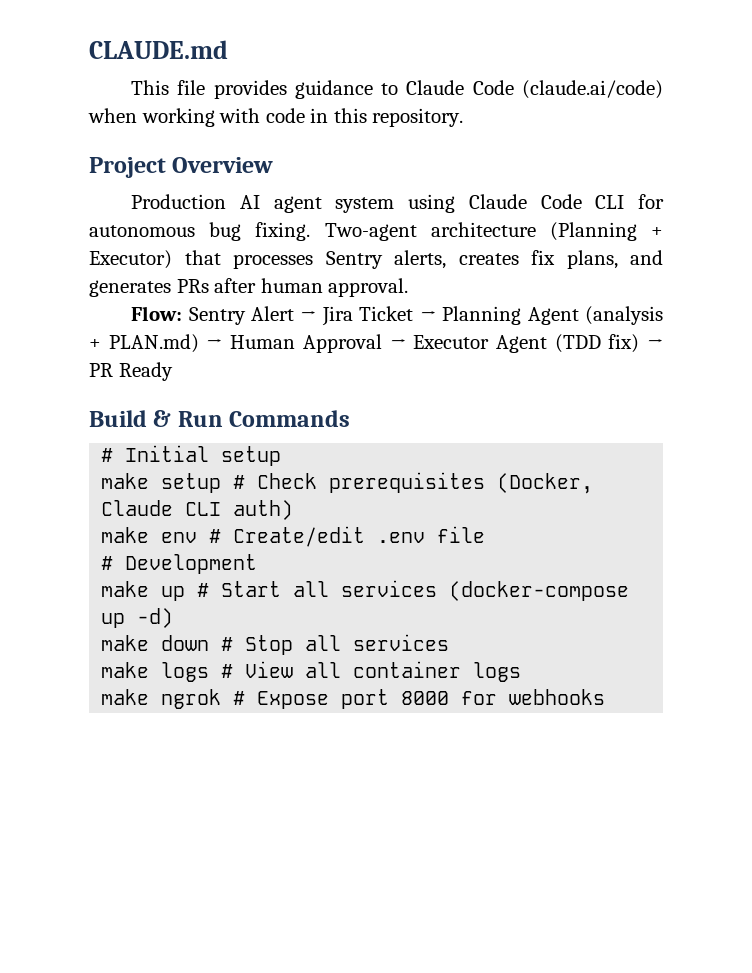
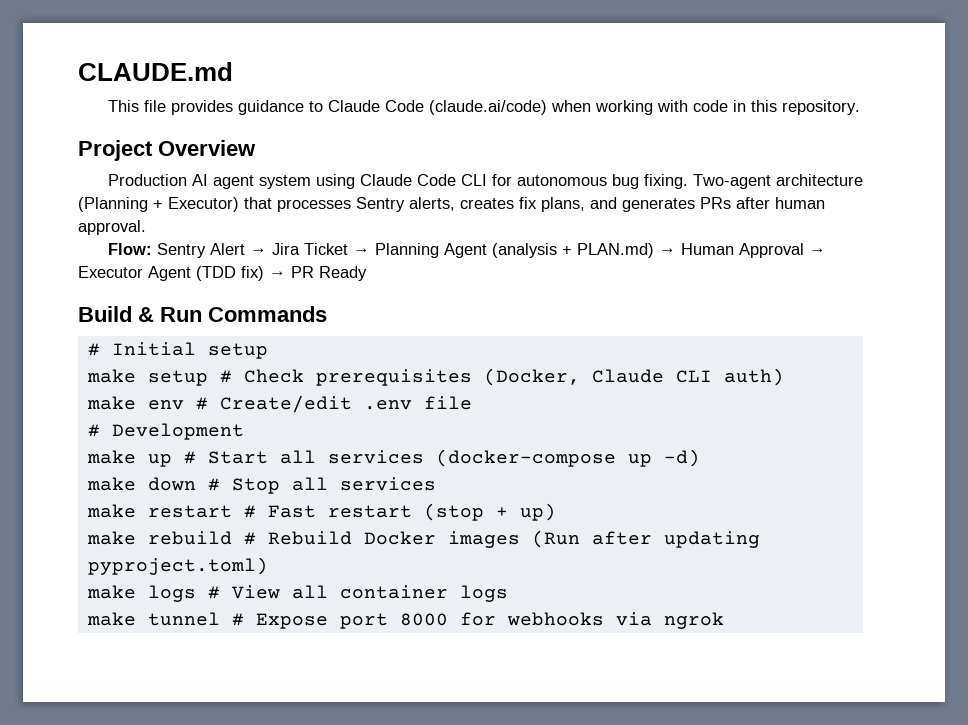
(450, 642) none -> [86,503,556,521] [86,530,760,548] [87,557,268,575] // make restart # Fast restart (stop + up) // make rebuild # Rebuild Docker images (Run after updating pyproject.toml)
[161,689,222,709] ngrok -> [147,612,220,626] tunnel
(606, 697) none -> [615,612,724,629] via ngrok

